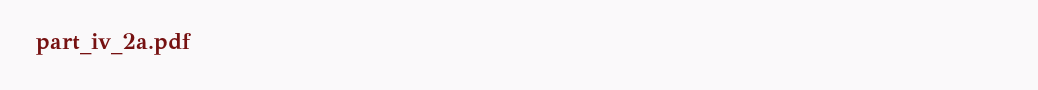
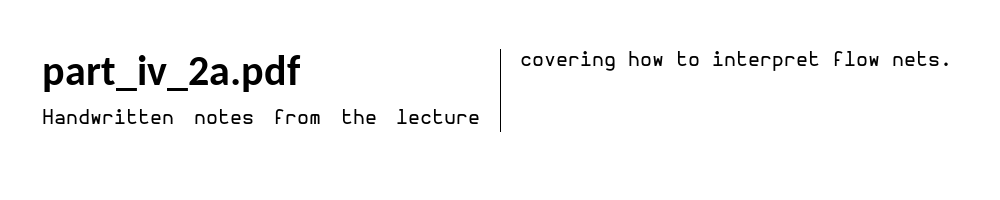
(191, 44) none -> [42,109,480,124] [520,51,952,71] // Handwritten notes from the lecture covering how to interpret flow nets.

